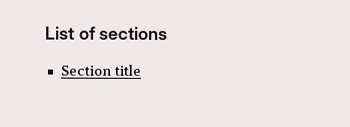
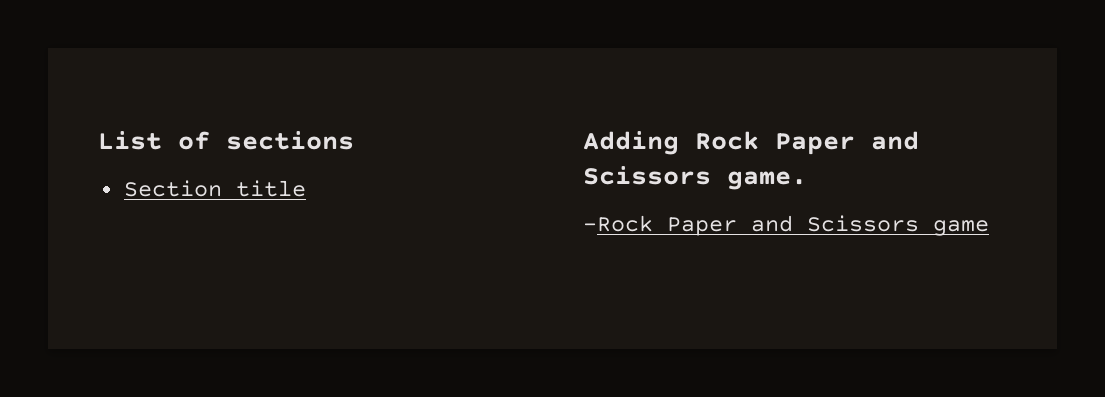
(141, 70) none -> [583,131,919,155] [583,166,807,190] [583,215,989,236] // Adding Rock Paper and Scissors game. // -Rock Paper and Scissors game

